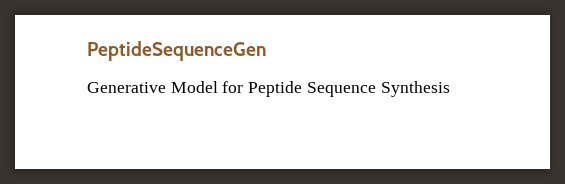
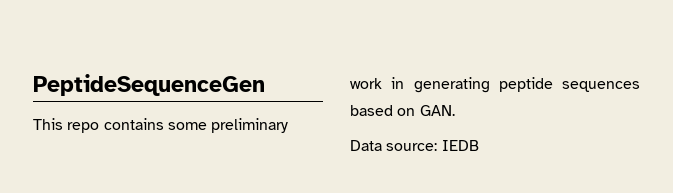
[87,81,450,97] Generative Model for Peptide Sequence Synthesis -> [33,118,289,133] [350,77,640,93] [350,105,455,116] [350,140,479,151] This repo contains some preliminary work in generating peptide sequences based on GAN. // Data source: IEDB

